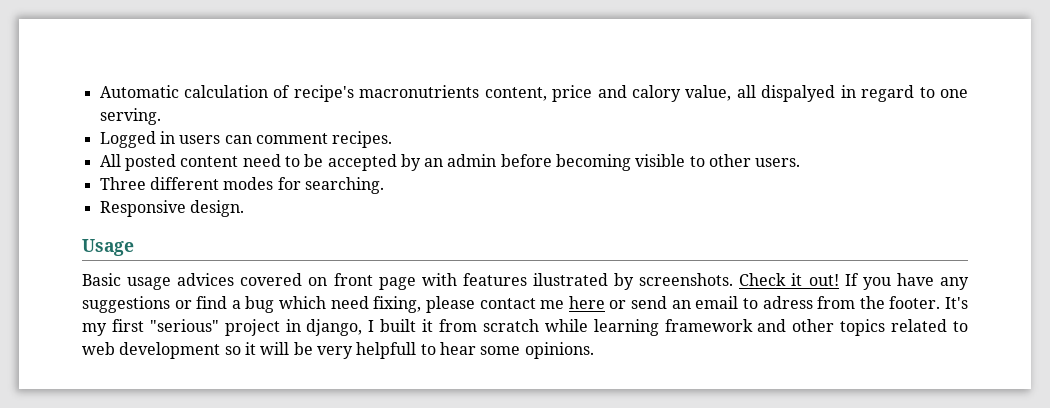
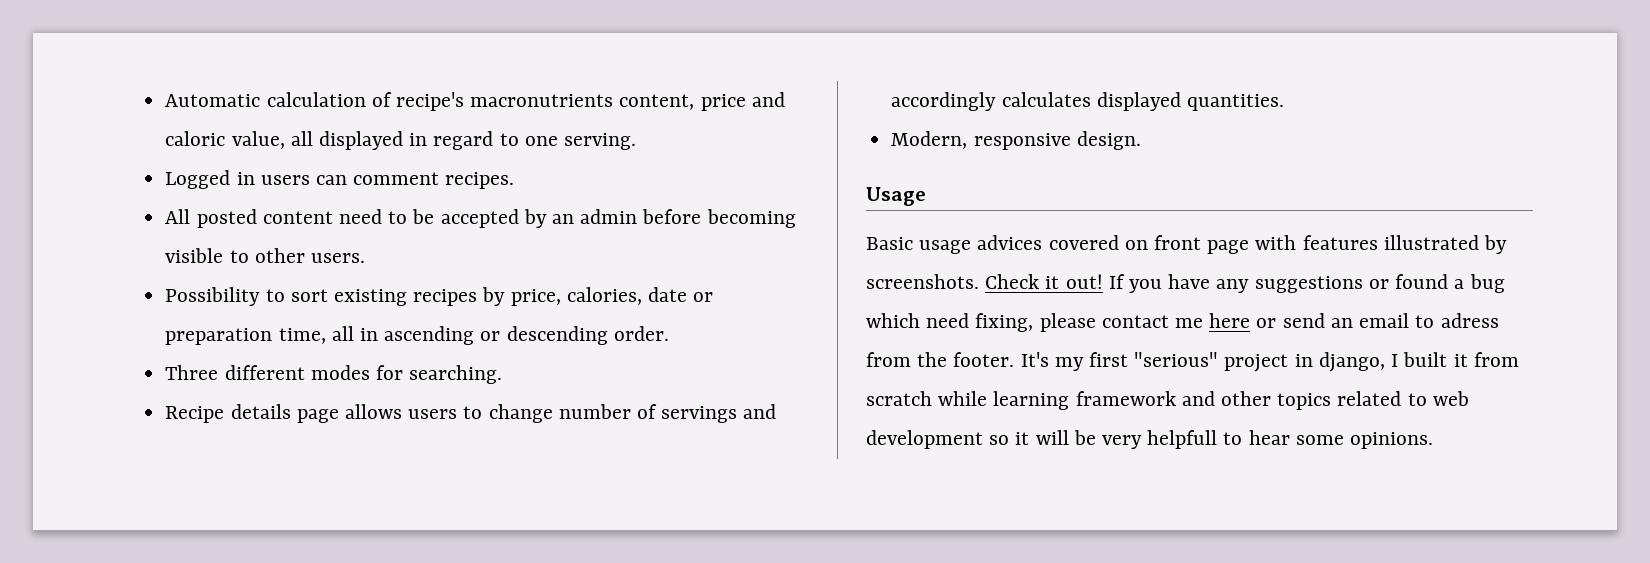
[632,85,682,102] calory -> [165,131,226,146] caloric
[761,85,836,102] dispalyed -> [318,131,403,150] displayed
(801, 162) none -> [165,287,714,306] [165,326,669,345] // Possibility to sort existing recipes by price, calories, date or preparation time, all in ascending or descending order.
[99,200,186,217] Responsive -> [165,404,777,423] [891,92,1284,111] [891,131,1071,150] Recipe details page allows users to change number of servings and accordingly calculates displayed quantities. // Modern, responsive
[532,273,608,286] ilustrated -> [1383,235,1479,250] illustrated
[196,296,228,309] find -> [1395,274,1449,289] found

